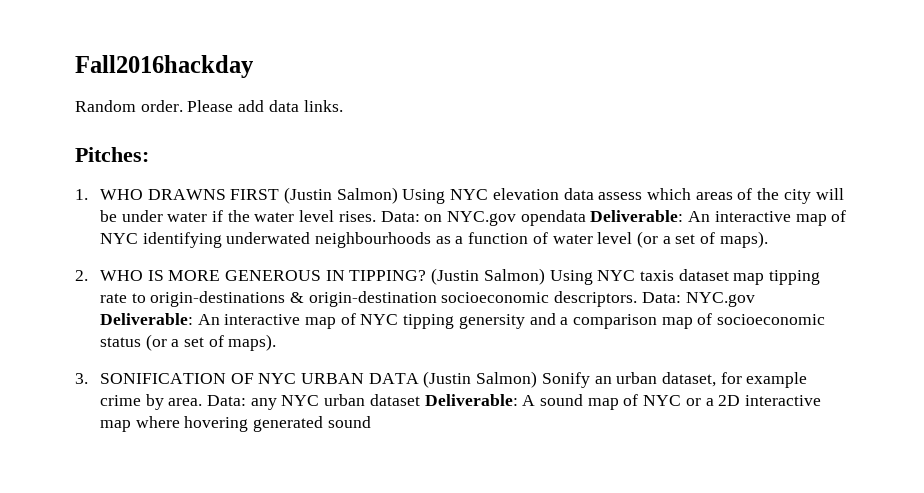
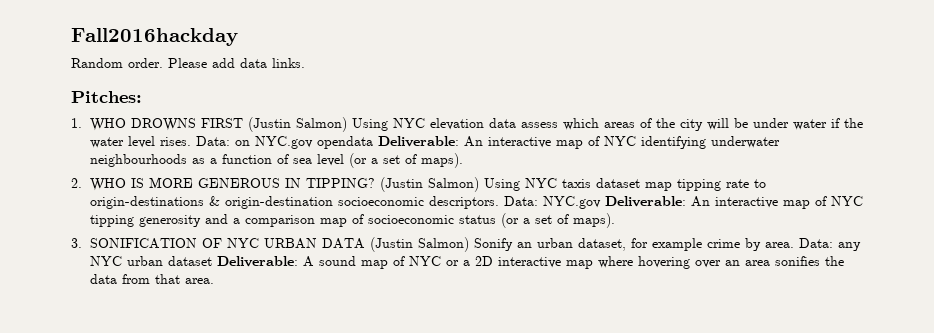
[147,189,226,200] DRAWNS -> [130,118,196,131] DROWNS
[226,232,311,244] underwated -> [710,136,780,148] underwater
[552,234,593,244] water -> [292,158,312,164] sea
[458,314,525,329] genersity -> [138,215,201,227] generosity
[252,416,371,432] generated sound -> [694,256,844,268] [89,274,214,284] over an area sonifies the data from that area.

